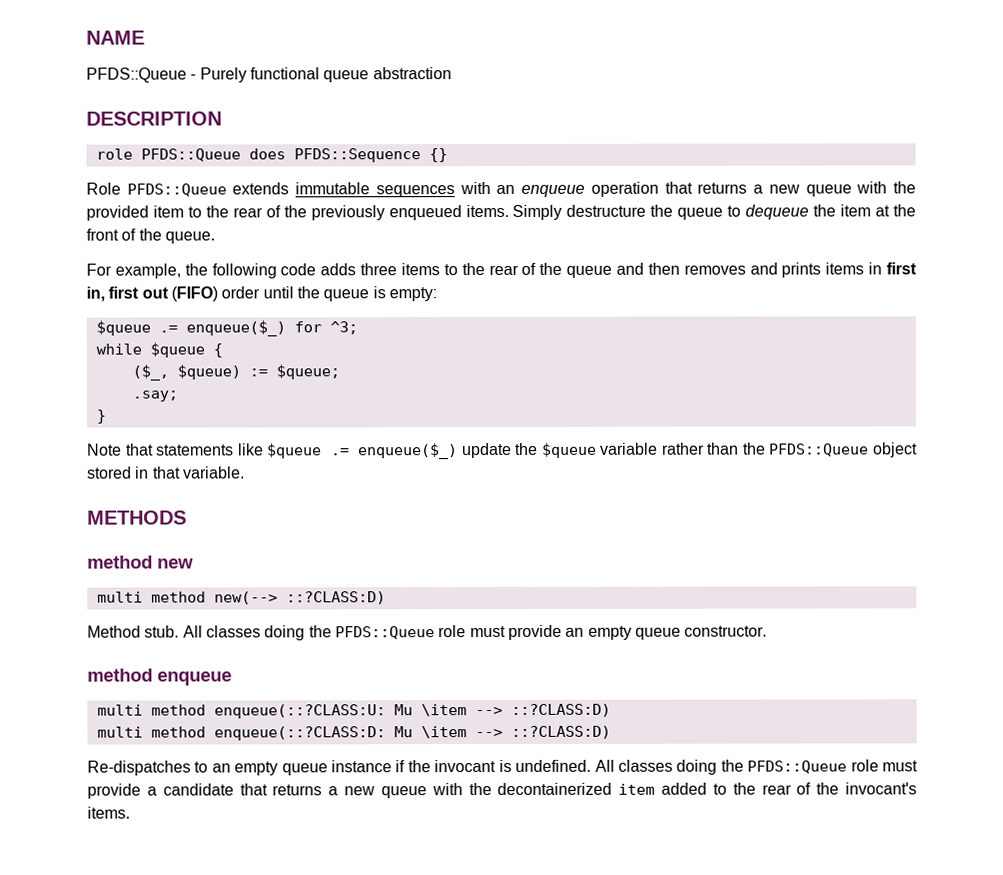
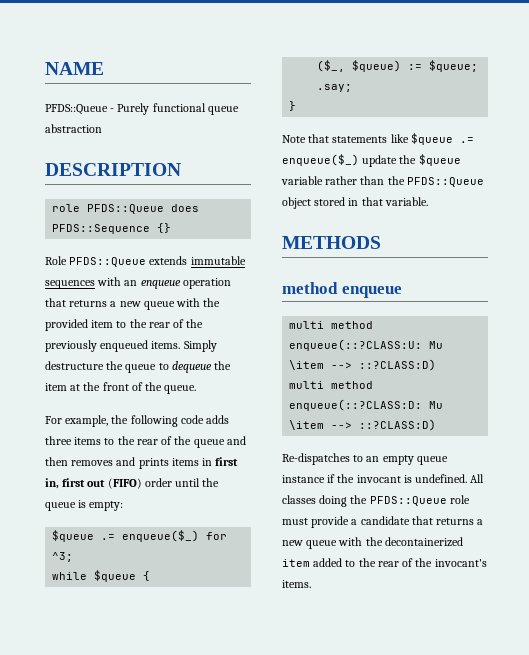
[87,555,194,569] [96,591,386,605] [87,624,768,641] // method new // multi method new(--> ::?CLASS:D) // Method stub. All classes doing the PFDS::Queue role must provide an empty queue constructor. -> (381, 242) none

